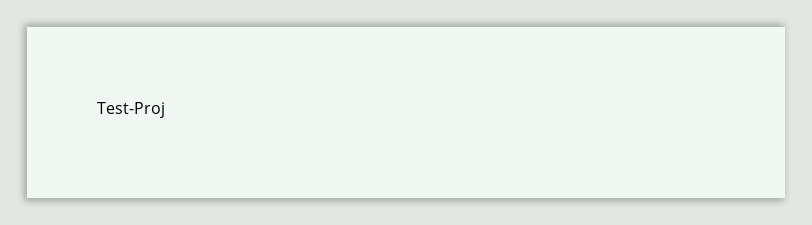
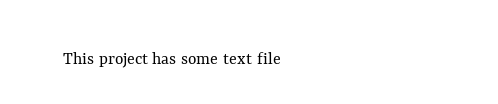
[97,102,165,118] Test-Proj -> [63,52,281,68] This project has some text file

